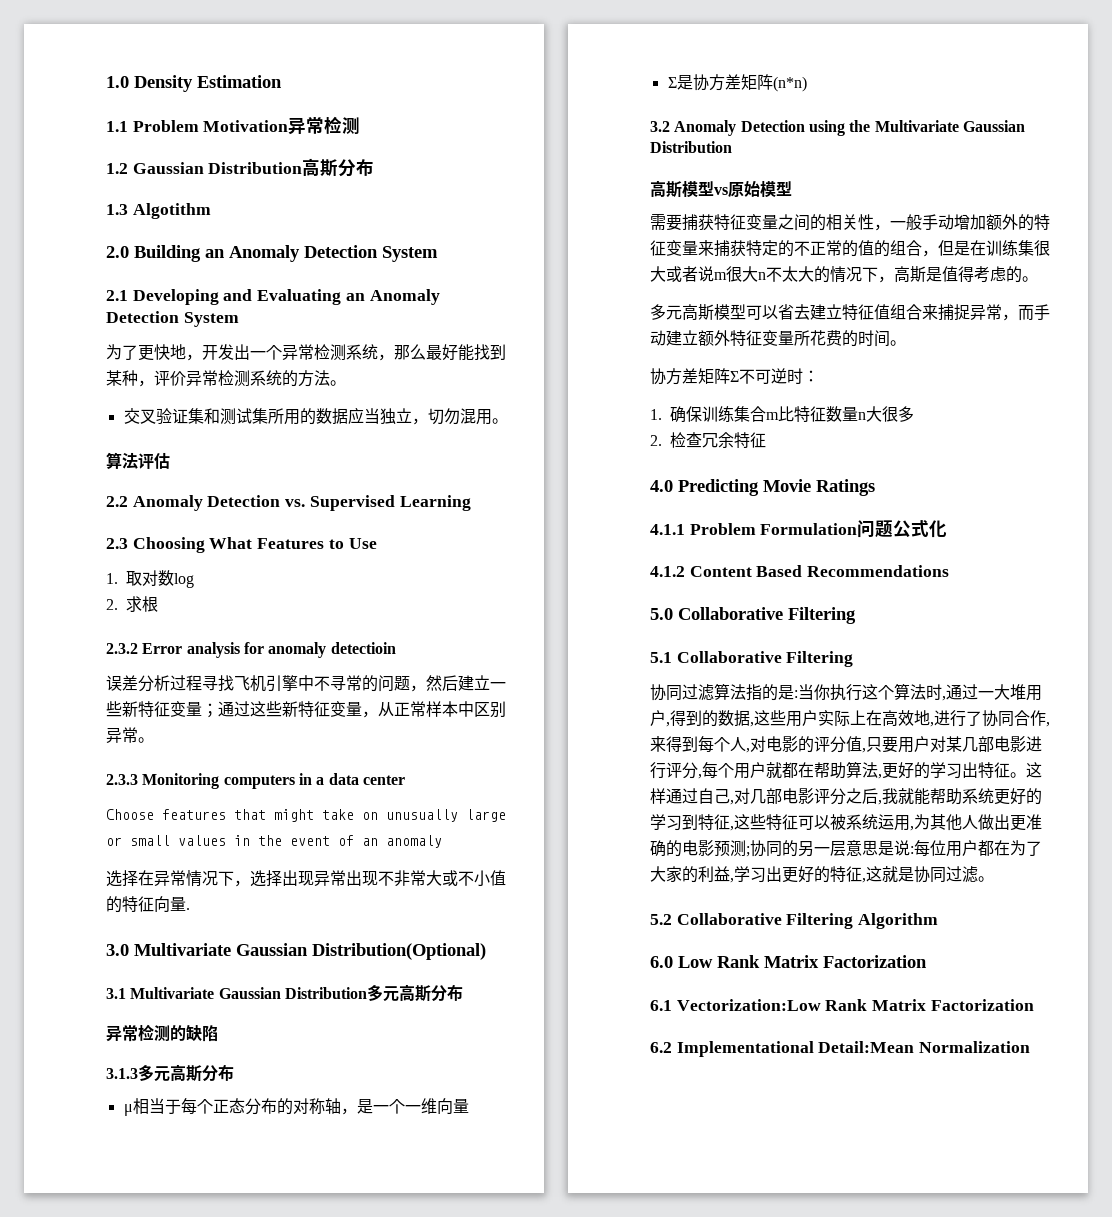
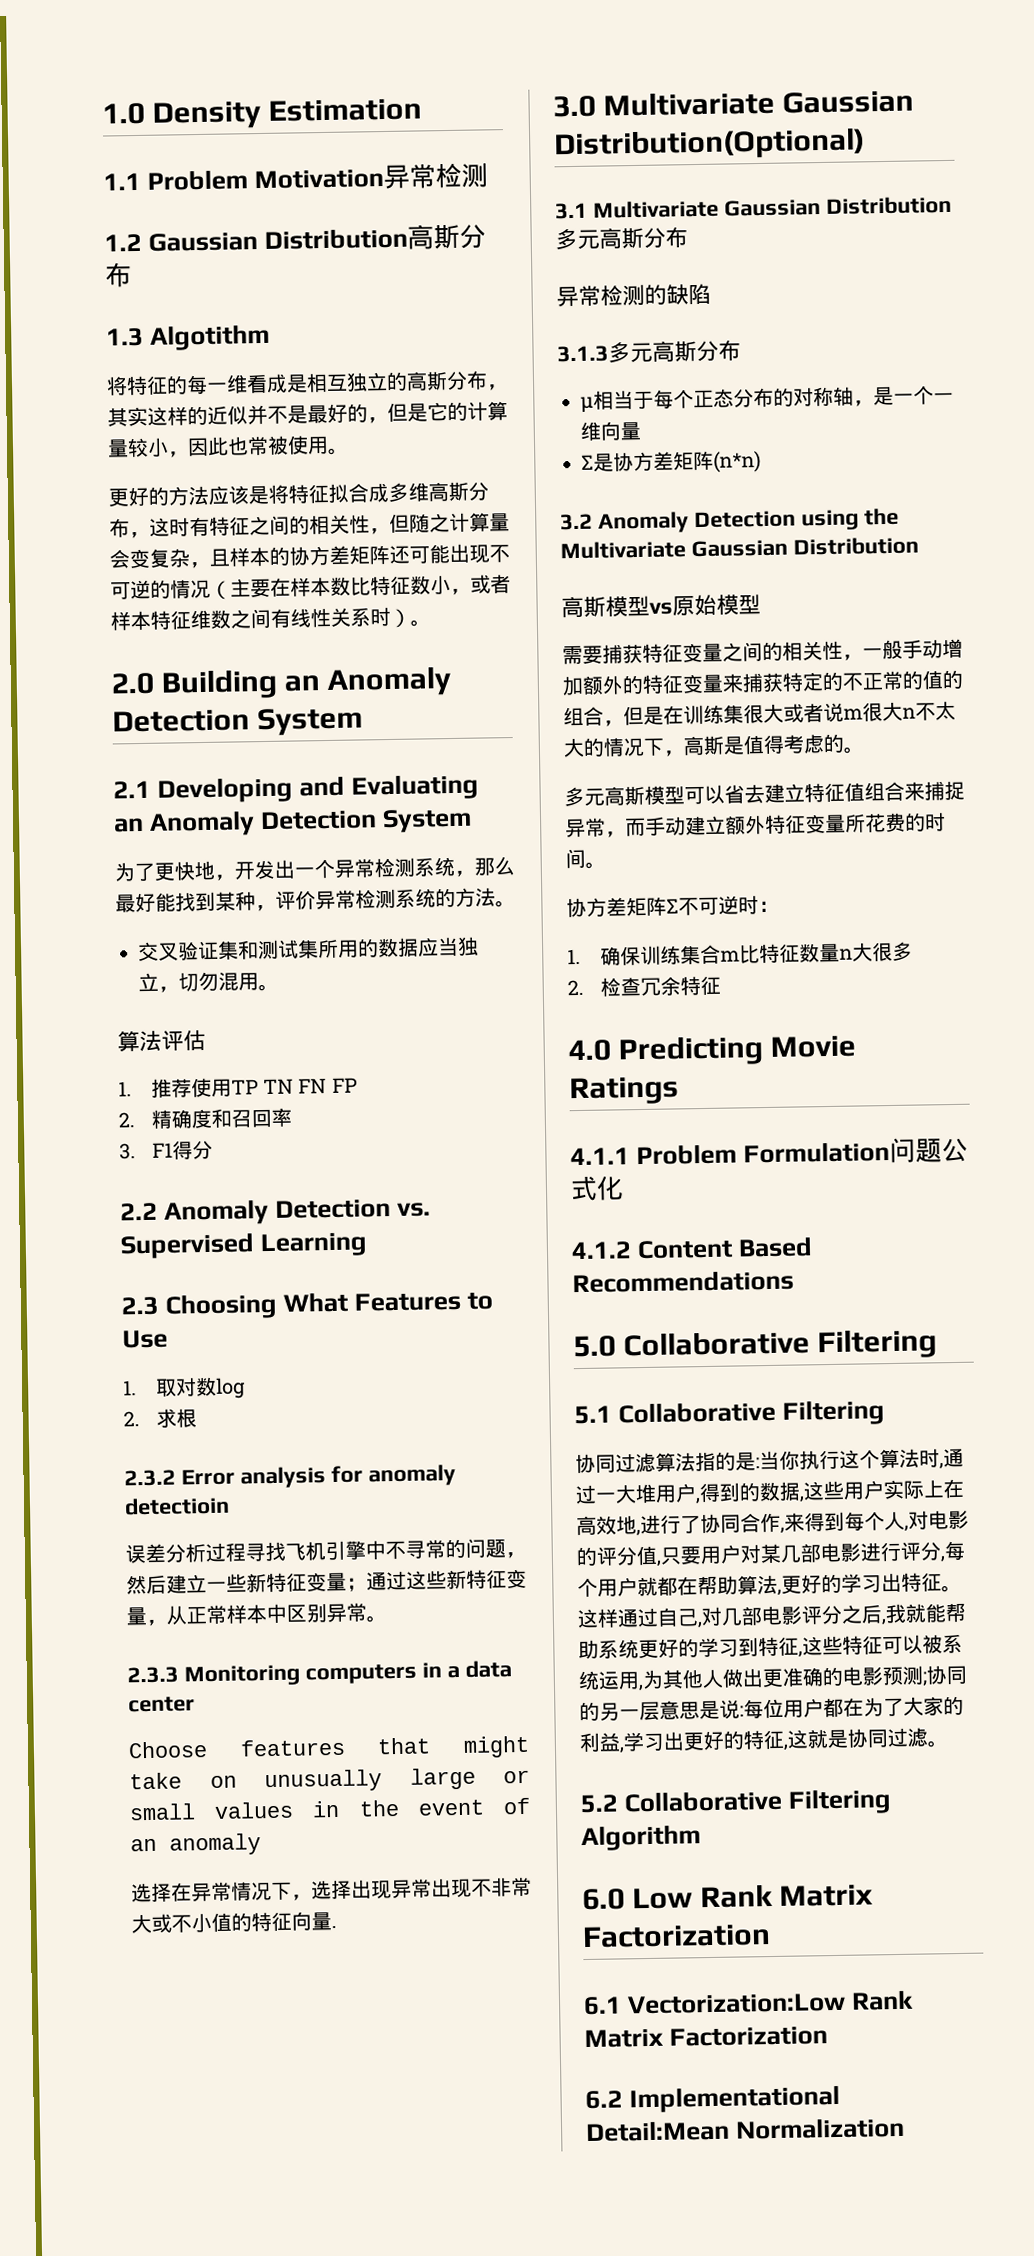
(211, 211) none -> [106,370,508,396] [107,401,508,427] [107,435,349,458] [108,481,489,507] [109,512,510,539] [109,543,510,569] [110,574,511,600] [110,606,431,631] // 将特征的每一维看成是相互独立的高斯分布，其实这样的近似并不是最好的，但是它的计算量较小，因此也常被使用。 // 更好的方法应该是将特征拟合成多维高斯分布，这时有特征之间的相关性，但随之计算量会变复杂，且样本的协方差矩阵还可能出现不可逆的情况（主要在样本数比特征数小，或者样本特征维数之间有线性关系时）。
(170, 460) none -> [118,1077,358,1098] [118,1107,292,1129] [119,1139,213,1160] // 1.推荐使用TP TN FN FP // 2.精确度和召回率 // 3. F1得分

